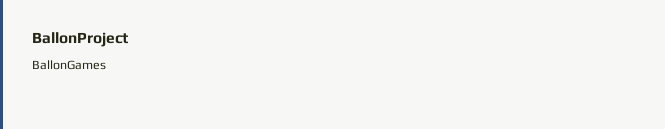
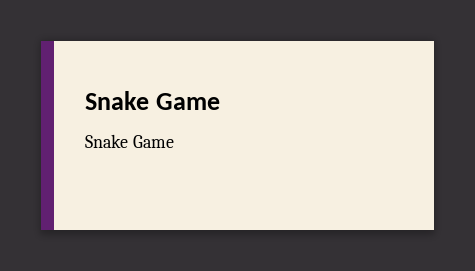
[32,32,128,47] [32,60,106,70] BallonProject // BallonGames -> [85,91,220,110] [85,134,174,148] Snake Game // Snake Game

